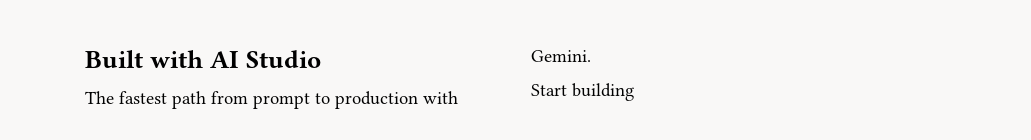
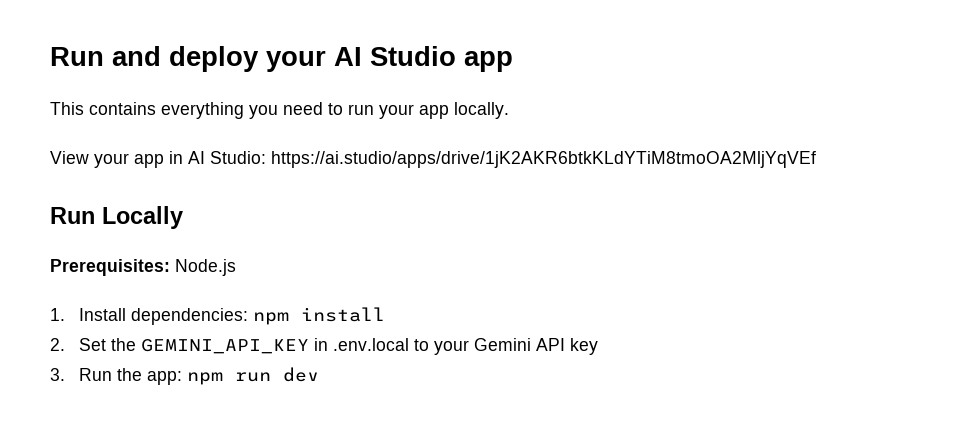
[85,50,322,68] [85,91,458,109] [531,50,591,62] [531,83,634,101] Built with AI Studio // The fastest path from prompt to production with Gemini. // Start building -> [50,46,513,72] [50,102,509,119] [50,151,816,168] [50,206,183,229] [50,259,236,276] [50,307,386,325] [50,338,599,355] [50,367,320,385] Run and deploy your AI Studio app // This contains everything you need to run your app locally. // View your app in AI Studio: https://ai.studio/apps/drive/1jK2AKR6btkKLdYTiM8tmoOA2MljYqVEf // Run Locally // Prerequisites: Node.js // 1. Install dependencies: npm install // 2. Set the GEMINI_API_KEY in .env.local to your Gemini API key // 3. Run the app: npm run dev

